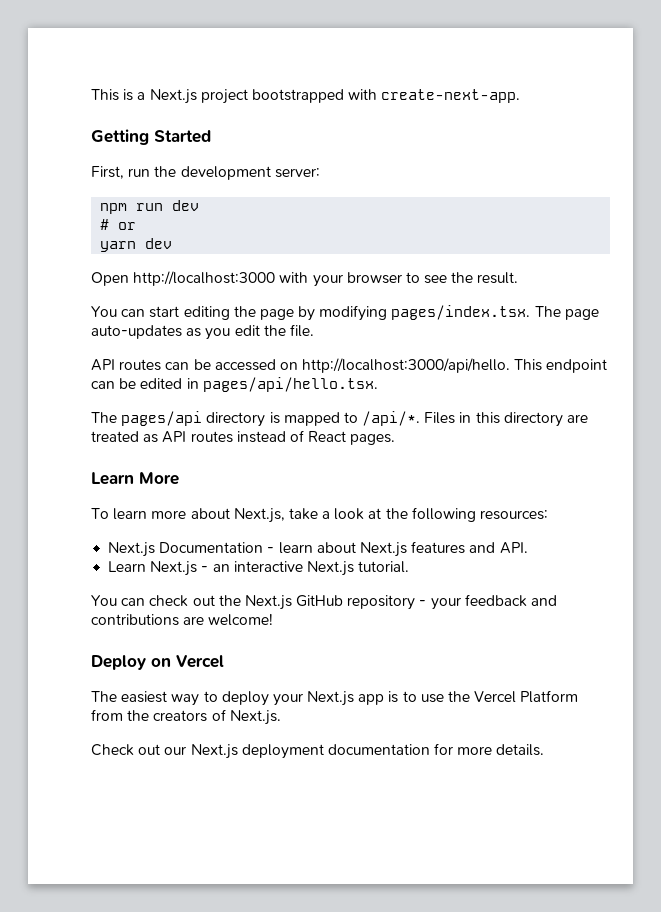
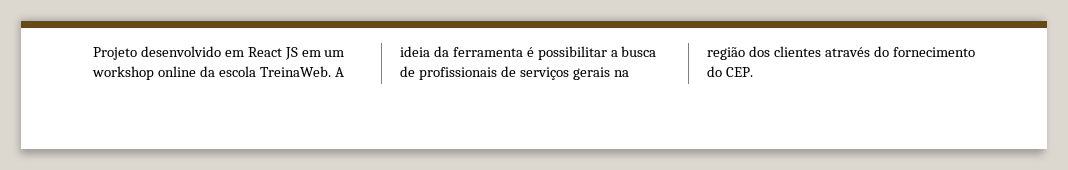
[91,89,521,104] [91,129,211,145] [91,166,320,180] [100,200,200,214] [100,219,137,230] [100,238,173,252] [91,271,519,287] [91,305,599,321] [91,324,314,340] [91,358,608,373] [91,377,378,392] [91,411,589,427] [91,430,396,445] [91,472,179,485] [91,507,549,523] [108,541,528,557] [108,561,410,576] [91,594,558,610] [91,613,274,626] [91,655,224,670] [91,690,579,706] [91,709,281,725] [91,743,545,759] This is a Next.js project bootstrapped with create-next-app. // Getting Started // First, run the development server: // npm run dev // # or // yarn dev // Open http://localhost:3000 with your browser to see the result. // You can start editing the page by modifying pages/index.tsx. The page auto-updates as you edit the file. // API routes can be accessed on http://localhost:3000/api/hello. This endpoint can be edited in pages/api/hello.tsx. // The pages/api directory is mapped to /api/*. Files in this directory are treated as API routes instead of React pages. // Learn More // To learn more about Next.js, take a look at the following resources: // Next.js Documentation - learn about Next.js features and API. // Learn Next.js - an interactive Next.js tutorial. // You can check out the Next.js GitHub repository - your feedback and contributions are welcome! // Deploy on Vercel // The easiest way to deploy your Next.js app is to use the Vercel Platform from the creators of Next.js. // Check out our Next.js deployment documentation for more details. -> [93,46,345,60] [92,66,344,80] [400,46,657,60] [400,66,629,80] [707,46,975,60] [707,66,753,77] Projeto desenvolvido em React JS em um workshop online da escola TreinaWeb. A ideia da ferramenta é possibilitar a busca de profissionais de serviços gerais na região dos clientes através do fornecimento do CEP.

